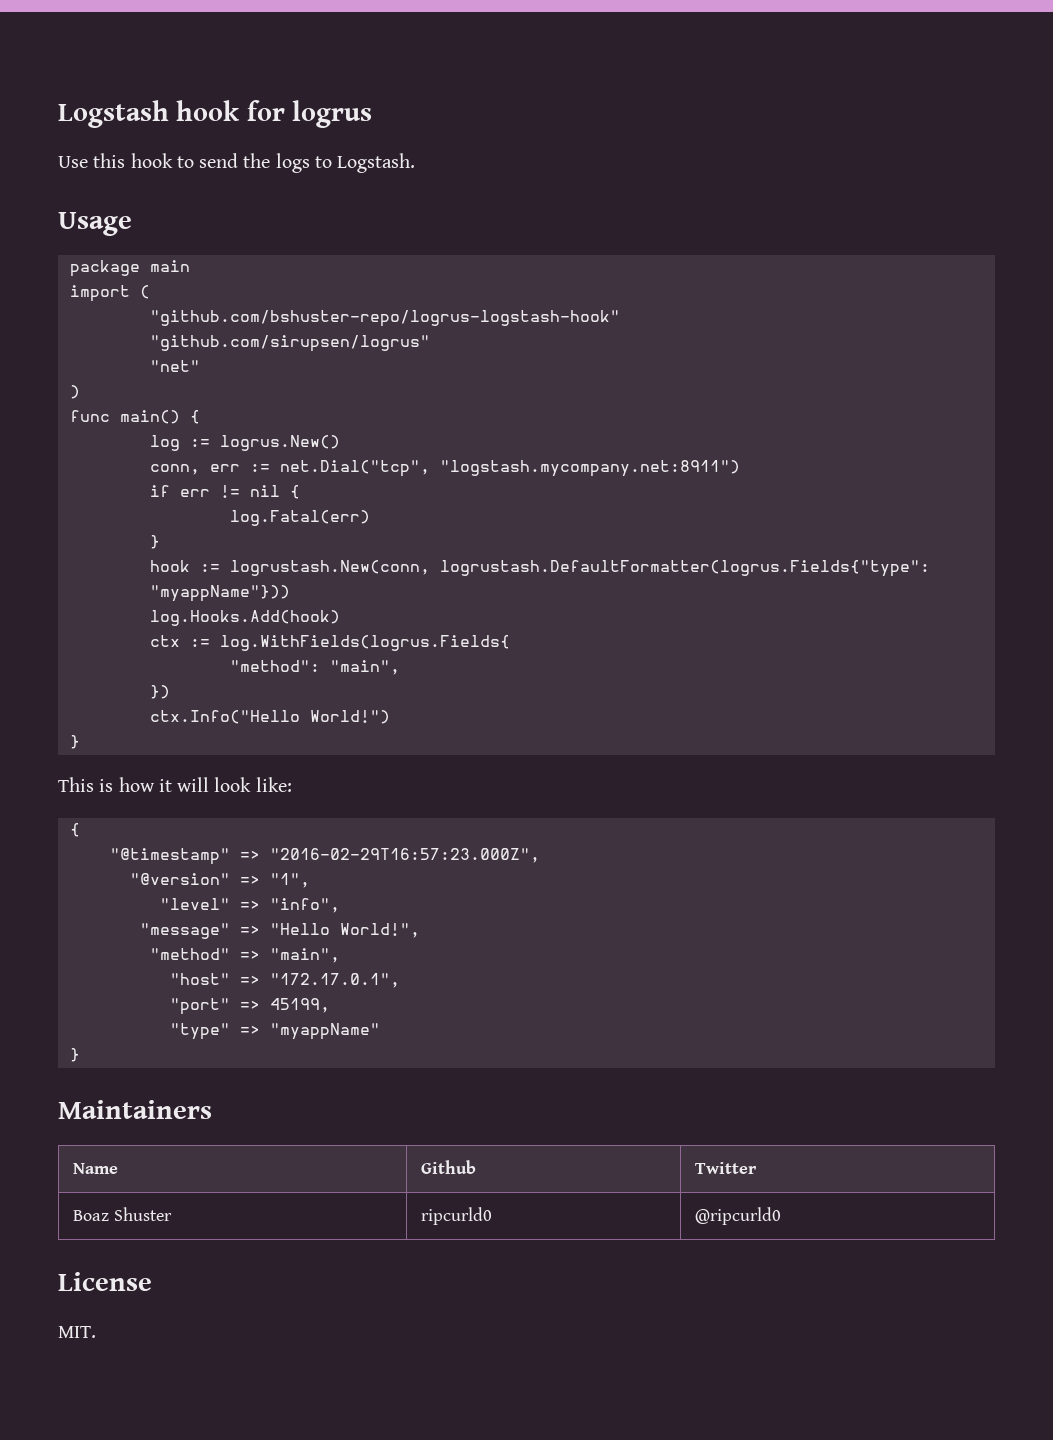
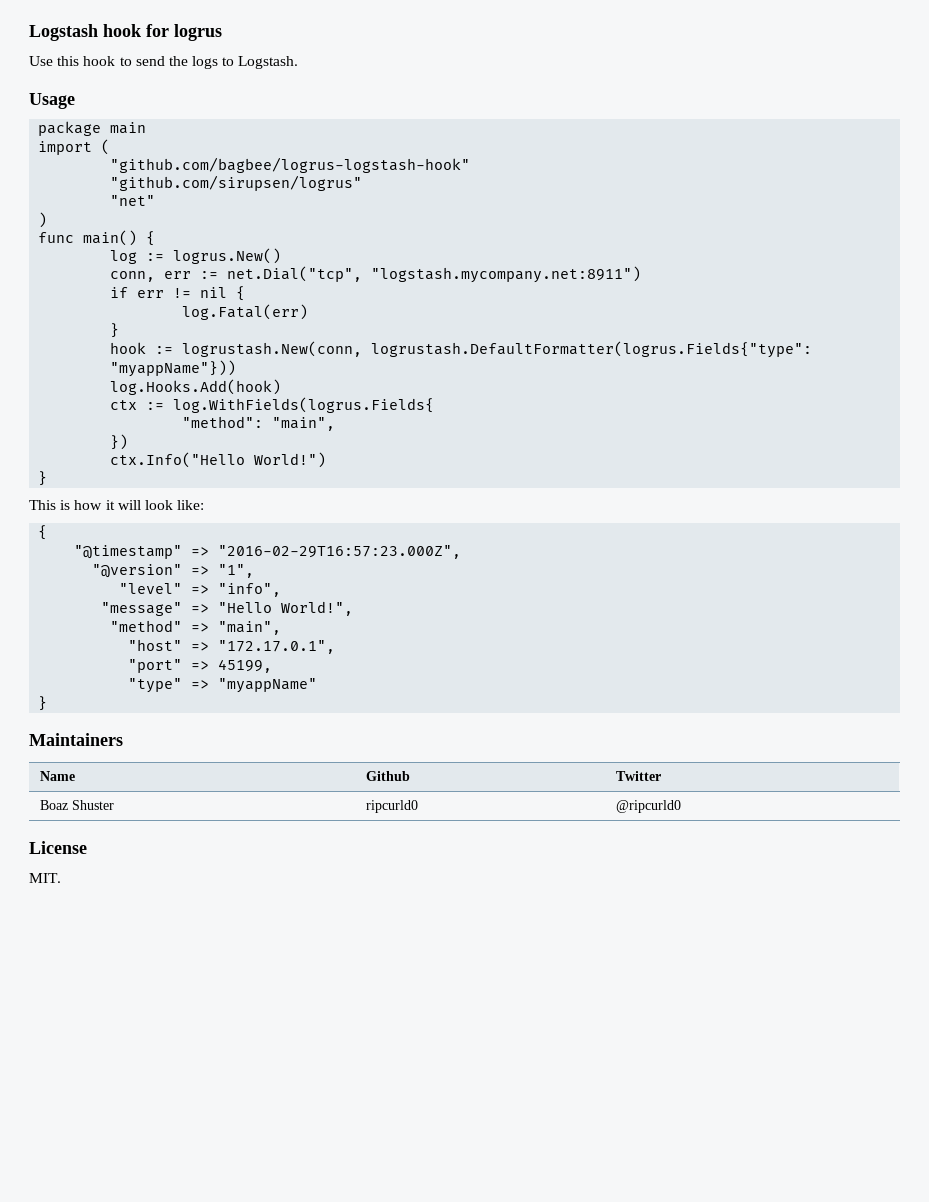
[149,310,620,327] "github.com/bshuster-repo/logrus-logstash-hook" -> [110,157,471,173] "github.com/bagbee/logrus-logstash-hook"

